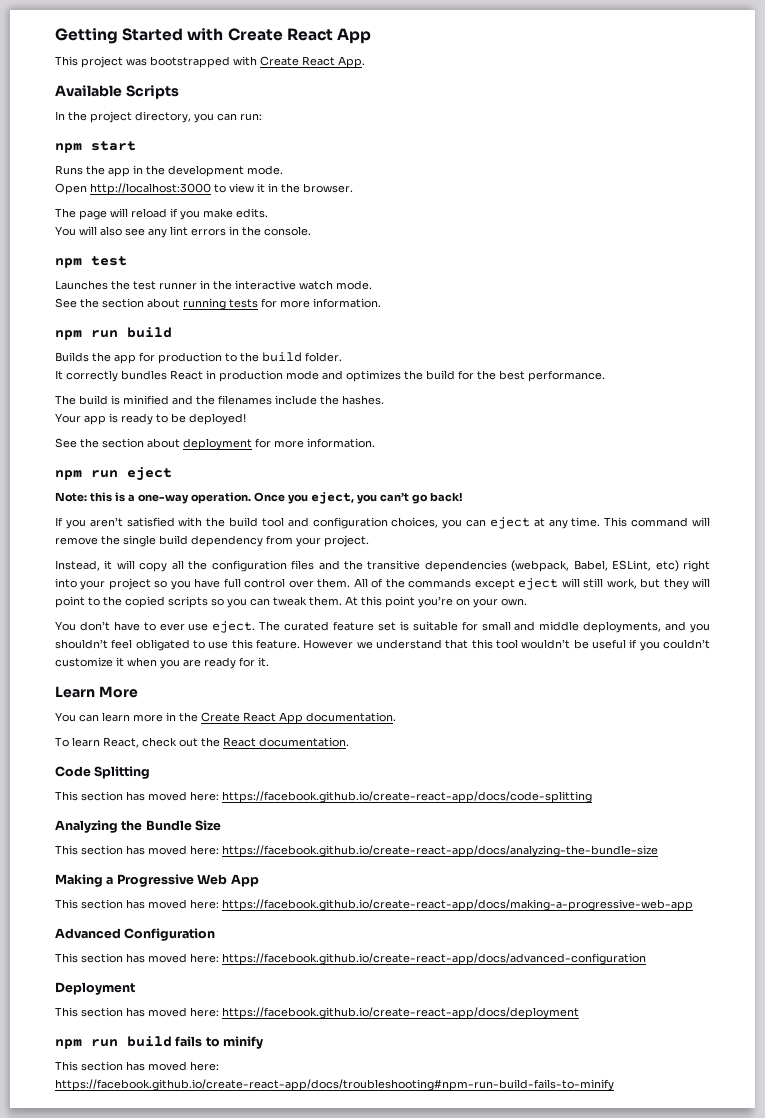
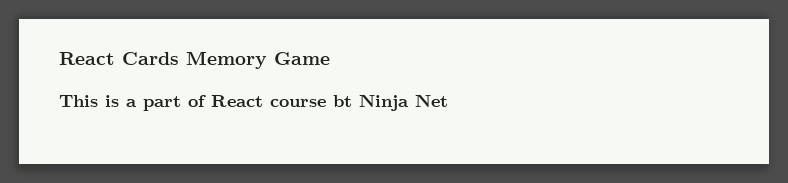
[55,28,371,44] [55,56,365,68] [55,85,179,99] [55,111,262,123] [55,141,136,153] [55,165,283,177] [55,183,353,195] [55,208,268,220] [55,226,311,238] [55,256,127,268] [55,280,372,290] [55,298,381,310] [55,327,172,340] [55,352,342,364] [55,370,605,382] [55,395,384,405] [55,413,246,425] [55,438,375,450] [55,467,172,481] [55,492,462,504] [55,517,711,529] [55,535,369,547] [55,560,710,572] [55,578,711,590] [55,596,527,608] [55,621,711,633] [55,639,711,651] [55,657,269,669] [55,686,138,698] [55,712,396,724] [55,737,349,748] [55,766,151,779] [55,791,592,803] [55,820,222,833] [55,845,658,857] [55,874,259,887] [55,899,693,911] [55,928,216,941] [55,953,646,965] [55,982,135,995] [55,1007,579,1019] [55,1036,264,1049] [55,1061,219,1071] [55,1079,614,1091] Getting Started with Create React App // This project was bootstrapped with Create React App. // Available Scripts // In the project directory, you can run: // npm start // Runs the app in the development mode. // Open http://localhost:3000 to view it in the browser. // The page will reload if you make edits. // You will also see any lint errors in the console. // npm test // Launches the test runner in the interactive watch mode. // See the section about running tests for more information. // npm run build // Builds the app for production to the build folder. // It correctly bundles React in production mode and optimizes the build for the best performance. // The build is minified and the filenames include the hashes. // Your app is ready to be deployed! // See the section about deployment for more information. // npm run eject // Note: this is a one-way operation. Once you eject, you can’t go back! // If you aren’t satisfied with the build tool and configuration choices, you can eject at any time. This command will remove the single build dependency from your project. // Instead, it will copy all the configuration files and the transitive dependencies (webpack, Babel, ESLint, etc) right into your project so you have full control over them. All of the commands except eject will still work, but they will point to the copied scripts so you can tweak them. At this point you’re on your own. // You don’t have to ever use eject. The curated feature set is suitable for small and middle deployments, and you shouldn’t feel obligated to use this feature. However we understand that this tool wouldn’t be useful if you couldn’t customize it when you are ready for it. // Learn More // You can learn more in the Create React App documentation. // To learn React, check out the React documentation. // Code Splitting // This section has moved here: https://facebook.github.io/create-react-app/docs/code-splitting // Analyzing the Bundle Size // This section has moved here: https://facebook.github.io/create-react-app/docs/analyzing-the-bundle-size // Making a Progressive Web App // This section has moved here: https://facebook.github.io/create-react-app/docs/making-a-progressive-web-app // Advanced Configuration // This section has moved here: https://facebook.github.io/create-react-app/docs/advanced-configuration // Deployment // This section has moved here: https://facebook.github.io/create-react-app/docs/deployment // npm run build fails to minify // This section has moved here: https://facebook.github.io/create-react-app/docs/troubleshooting#npm-run-build-fails-to-minify -> [59,51,330,69] [59,94,448,111] React Cards Memory Game // This is a part of React course bt Ninja Net

